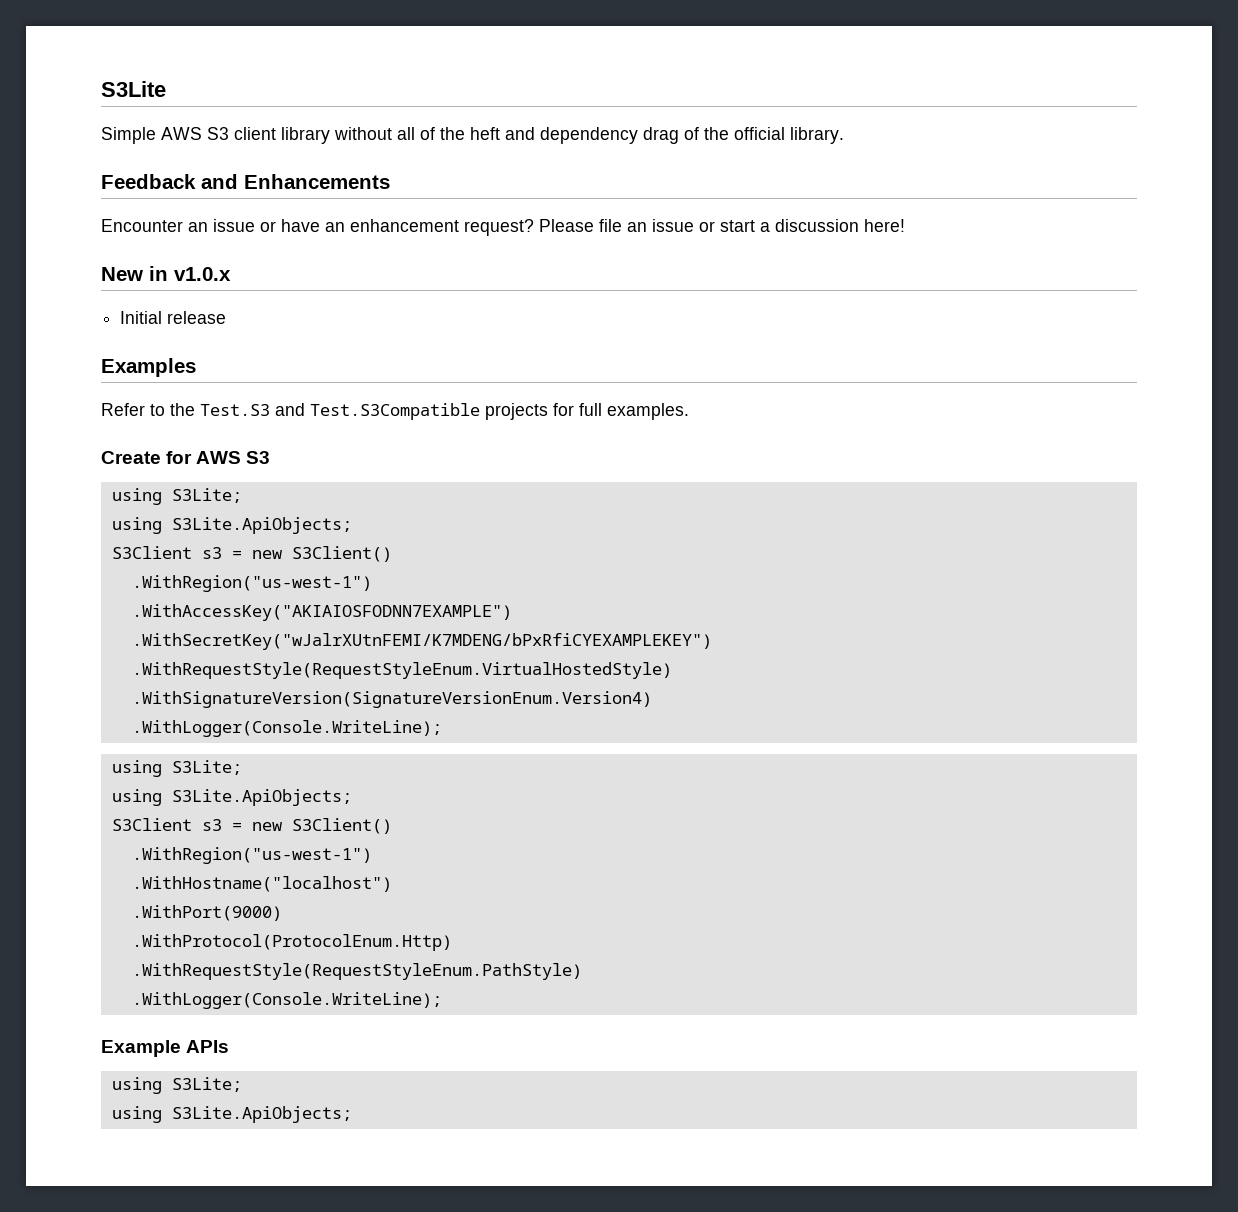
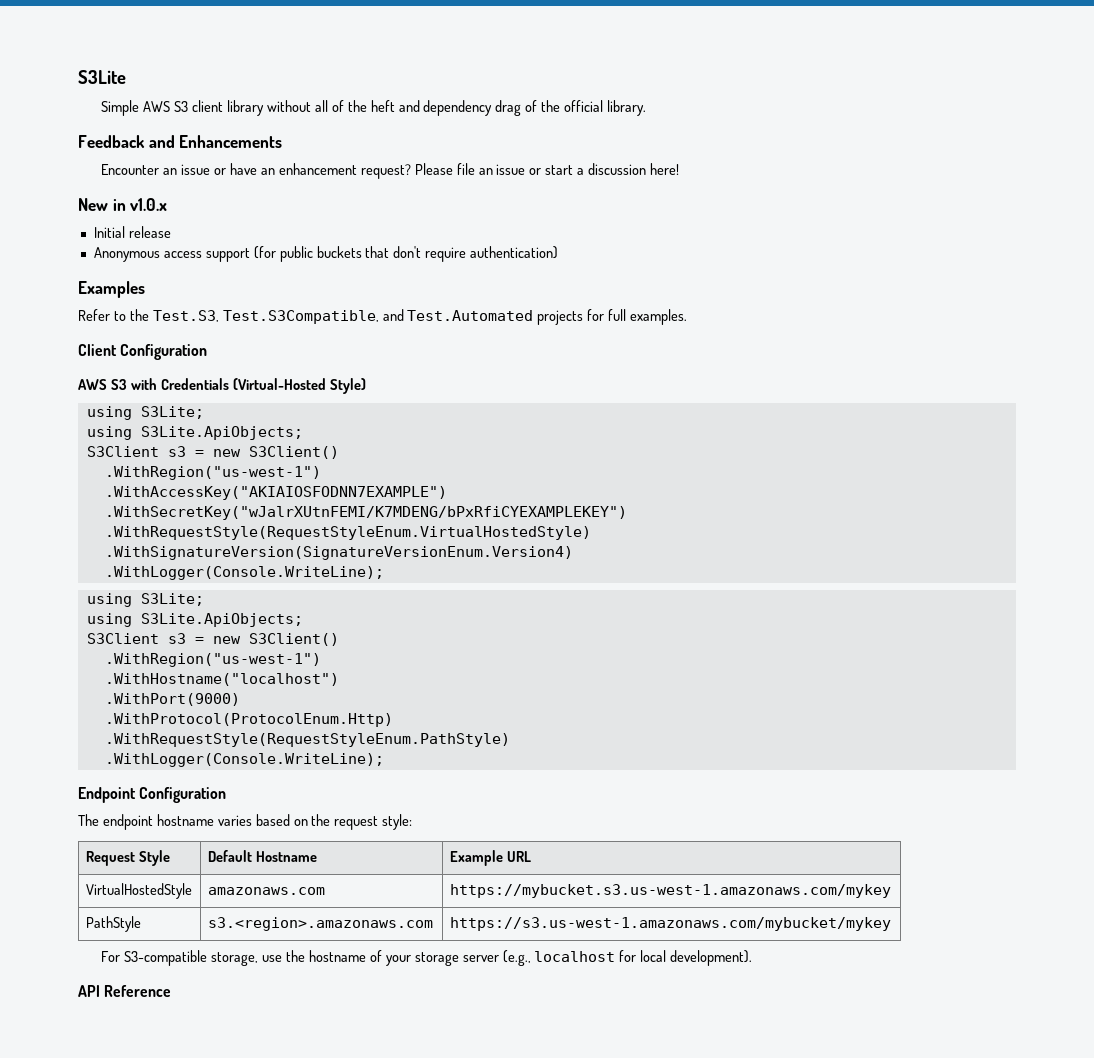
(227, 317) none -> [93,246,559,262] // Anonymous access support (for public buckets that don't require authentication)
[200,403,480,420] Test.S3 and Test.S3Compatible -> [152,309,534,324] Test.S3, Test.S3Compatible, and Test.Automated
[101,451,271,464] Create for AWS S3 -> [78,344,208,360] [78,378,366,394] Client Configuration // AWS S3 with Credentials (Virtual-Hosted Style)
[101,1040,230,1057] [111,1077,242,1094] [111,1106,352,1123] Example APIs // using S3Lite; // using S3Lite.ApiObjects; -> [78,787,227,803] [78,814,413,830] [85,850,170,866] [207,850,317,862] [449,850,531,866] [85,883,192,899] [207,887,325,895] [449,884,891,898] [85,916,141,932] [207,917,433,931] [449,917,891,931] [101,950,753,966] [78,985,172,997] Endpoint Configuration // The endpoint hostname varies based on the request style: // Request Style | Default Hostname | Example URL // VirtualHostedStyle | amazonaws.com | https://mybucket.s3.us-west-1.amazonaws.com/mykey // PathStyle | s3.<region>.amazonaws.com | https://s3.us-west-1.amazonaws.com/mybucket/mykey // For S3-compatible storage, use the hostname of your storage server (e.g., localhost for local development). // API Reference

